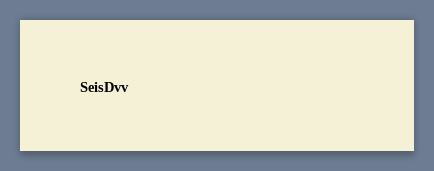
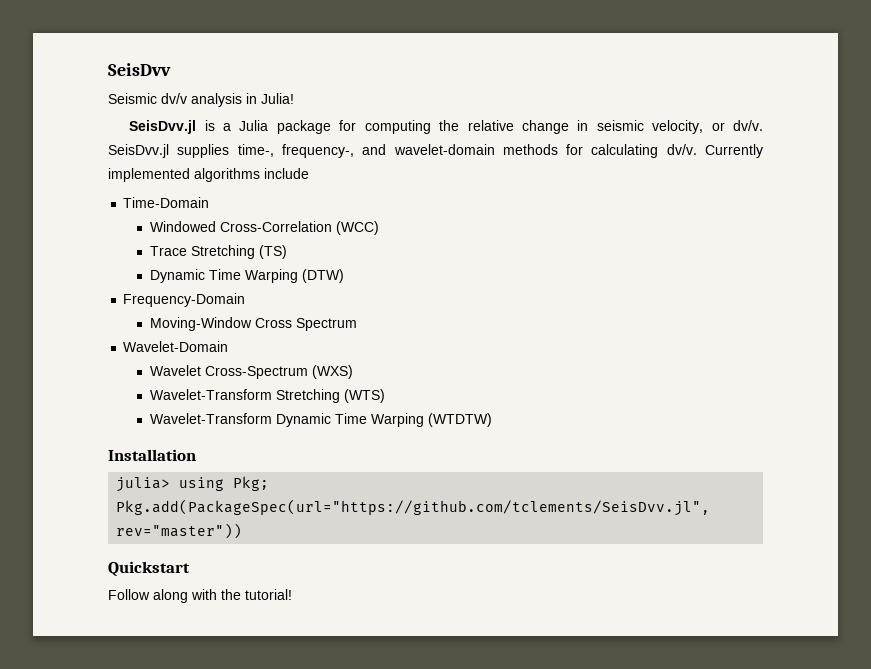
(129, 87) none -> [108,93,294,107] [129,120,763,134] [108,144,763,158] [108,168,309,182] [123,197,210,208] [149,221,379,235] [149,245,287,259] [149,269,344,283] [123,293,246,307] [149,317,357,331] [123,341,229,352] [149,365,353,379] [149,389,385,403] [149,413,492,427] [108,449,196,461] [116,476,270,492] [116,499,711,516] [116,523,243,539] [108,561,190,577] [108,589,292,603] // Seismic dv/v analysis in Julia! // SeisDvv.jl is a Julia package for computing the relative change in seismic velocity, or dv/v. SeisDvv.jl supplies time-, frequency-, and wavelet-domain methods for calculating dv/v. Currently implemented algorithms include // Time-Domain // Windowed Cross-Correlation (WCC) // Trace Stretching (TS) // Dynamic Time Warping (DTW) // Frequency-Domain // Moving-Window Cross Spectrum // Wavelet-Domain // Wavelet Cross-Spectrum (WXS) // Wavelet-Transform Stretching (WTS) // Wavelet-Transform Dynamic Time Warping (WTDTW) // Installation // julia> using Pkg; Pkg.add(PackageSpec(url="https://github.com/tclements/SeisDvv.jl", rev="master")) // Quickstart // Follow along with the tutorial!

